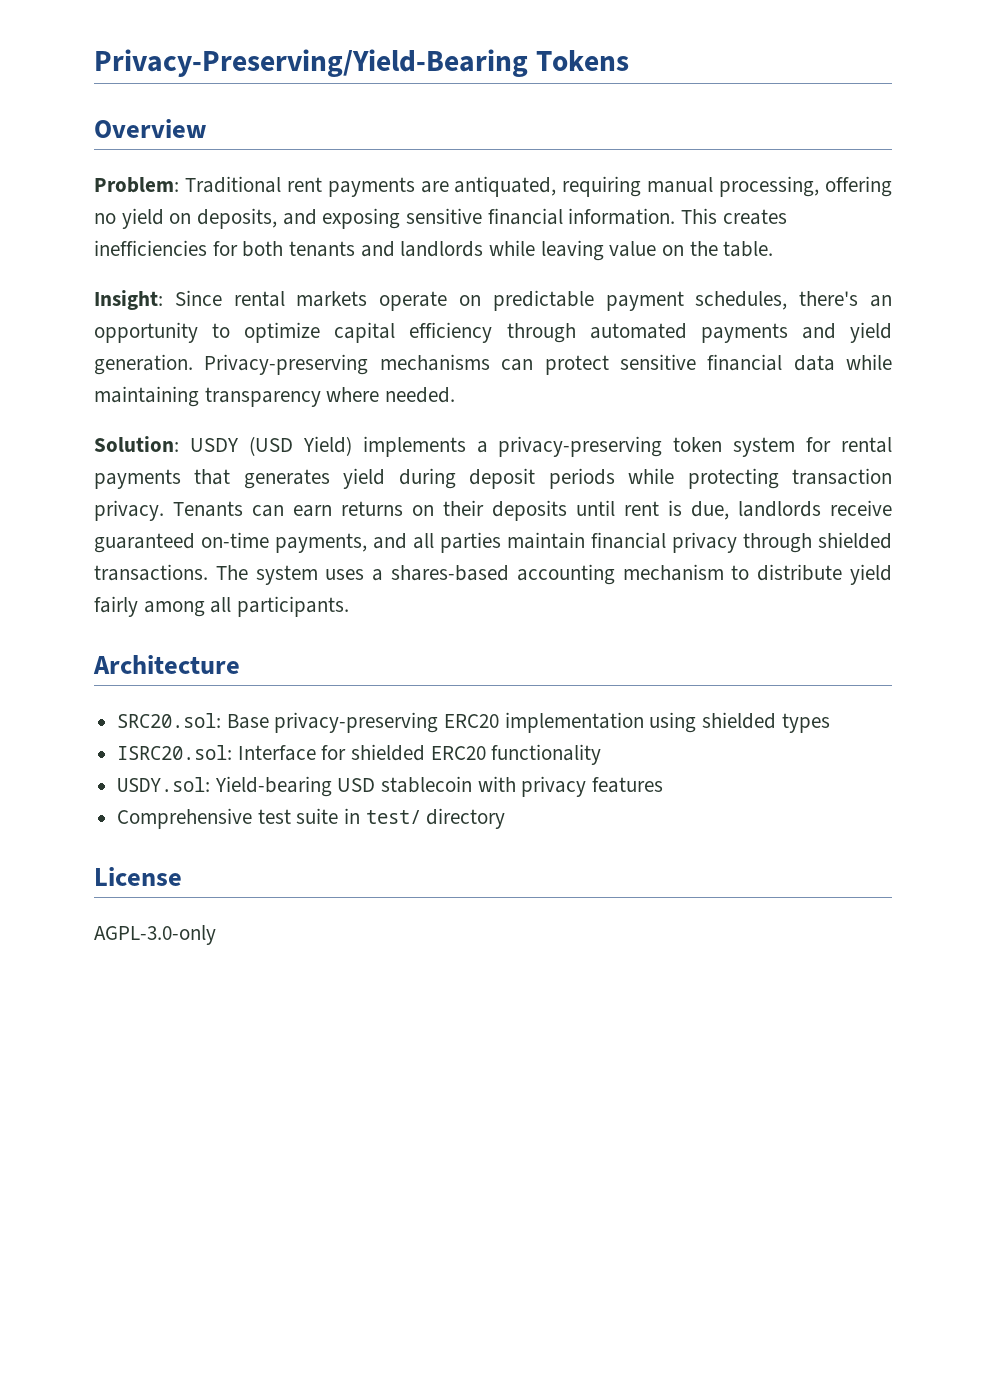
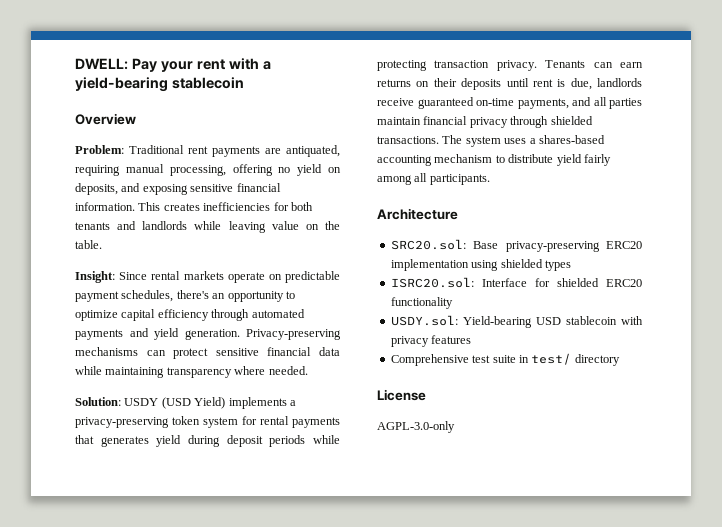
[94,49,629,77] Privacy-Preserving/Yield-Bearing Tokens -> [75,58,271,72] [75,77,244,92] DWELL: Pay your rent with a yield-bearing stablecoin

